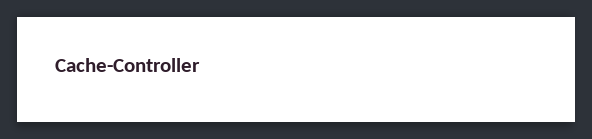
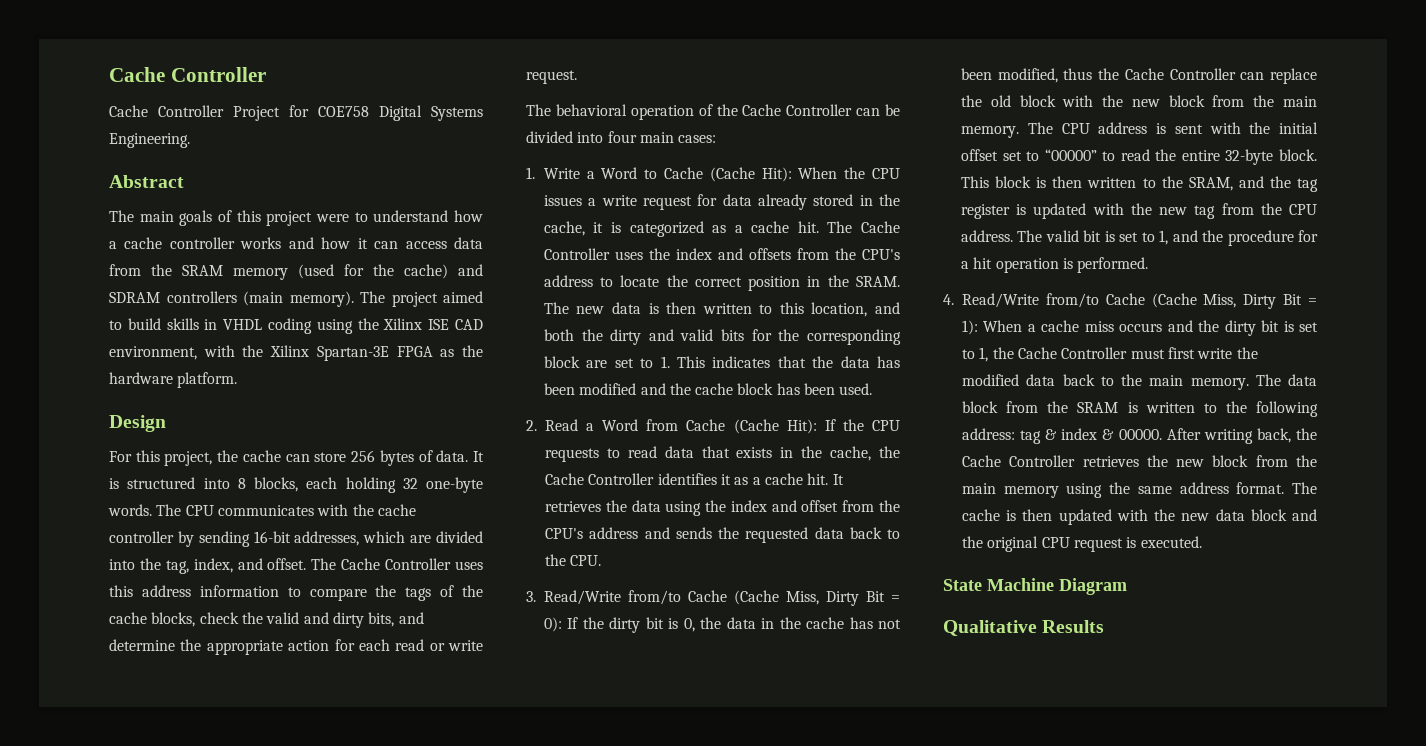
[55,58,200,72] Cache-Controller -> [109,67,266,82] [109,105,483,121] [109,133,190,148] [109,175,184,188] [109,210,483,226] [109,237,484,249] [109,264,483,280] [109,291,483,307] [109,318,484,334] [109,345,484,361] [109,372,238,388] [109,415,166,432] [109,450,485,466] [109,477,483,493] [108,504,416,516] [109,531,483,547] [109,558,483,574] [109,585,483,601] [109,612,424,628] [109,639,483,655] [526,70,577,84] [526,104,900,120] [526,131,717,143] [526,167,900,182] [543,194,900,210] [543,221,900,237] [543,248,900,260] [543,275,900,291] [543,302,900,317] [543,329,901,345] [543,356,900,368] [543,383,873,395] [526,419,900,434] [545,446,900,462] [545,473,844,485] [545,500,900,516] [545,527,900,543] [545,554,602,566] [526,590,900,606] [544,617,901,633] [961,68,1317,84] [961,95,1317,107] [961,122,1318,138] [961,149,1317,165] [961,176,1318,192] [961,203,1317,219] [961,230,1318,246] [961,257,1149,273] [943,293,1317,309] [962,320,1318,336] [962,347,1258,362] [962,374,1317,390] [962,401,1318,417] [962,428,1317,444] [962,455,1317,467] [962,482,1317,498] [962,509,1317,525] [962,536,1202,552] [943,578,1127,595] [943,620,1105,636] Cache Controller // Cache Controller Project for COE758 Digital Systems Engineering. // Abstract // The main goals of this project were to understand how a cache controller works and how it can access data from the SRAM memory (used for the cache) and SDRAM controllers (main memory). The project aimed to build skills in VHDL coding using the Xilinx ISE CAD environment, with the Xilinx Spartan-3E FPGA as the hardware platform. // Design // For this project, the cache can store 256 bytes of data. It is structured into 8 blocks, each holding 32 one-byte words. The CPU communicates with the cache controller by sending 16-bit addresses, which are divided into the tag, index, and offset. The Cache Controller uses this address information to compare the tags of the cache blocks, check the valid and dirty bits, and determine the appropriate action for each read or write request. // The behavioral operation of the Cache Controller can be divided into four main cases: // 1. Write a Word to Cache (Cache Hit): When the CPU issues a write request for data already stored in the cache, it is categorized as a cache hit. The Cache Controller uses the index and offsets from the CPU's address to locate the correct position in the SRAM. The new data is then written to this location, and both the dirty and valid bits for the corresponding block are set to 1. This indicates that the data has been modified and the cache block has been used. // 2. Read a Word from Cache (Cache Hit): If the CPU requests to read data that exists in the cache, the Cache Controller identifies it as a cache hit. It retrieves the data using the index and offset from the CPU's address and sends the requested data back to the CPU. // 3. Read/Write from/to Cache (Cache Miss, Dirty Bit = 0): If the dirty bit is 0, the data in the cache has not been modified, thus the Cache Controller can replace the old block with the new block from the main memory. The CPU address is sent with the initial offset set to “00000” to read the entire 32-byte block. This block is then written to the SRAM, and the tag register is updated with the new tag from the CPU address. The valid bit is set to 1, and the procedure for a hit operation is performed. // 4. Read/Write from/to Cache (Cache Miss, Dirty Bit = 1): When a cache miss occurs and the dirty bit is set to 1, the Cache Controller must first write the modified data back to the main memory. The data block from the SRAM is written to the following address: tag & index & 00000. After writing back, the Cache Controller retrieves the new block from the main memory using the same address format. The cache is then updated with the new data block and the original CPU request is executed. // State Machine Diagram // Qualitative Results

